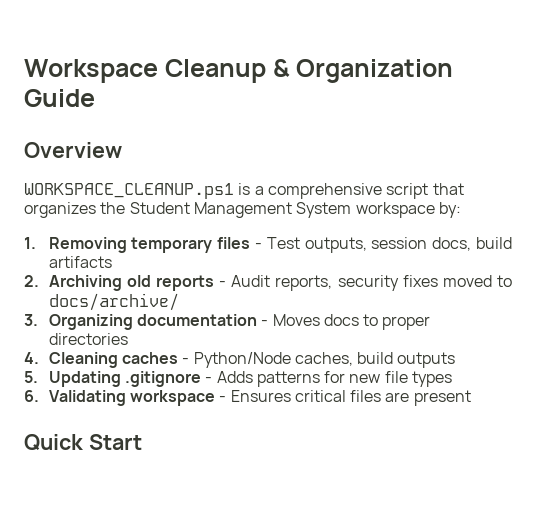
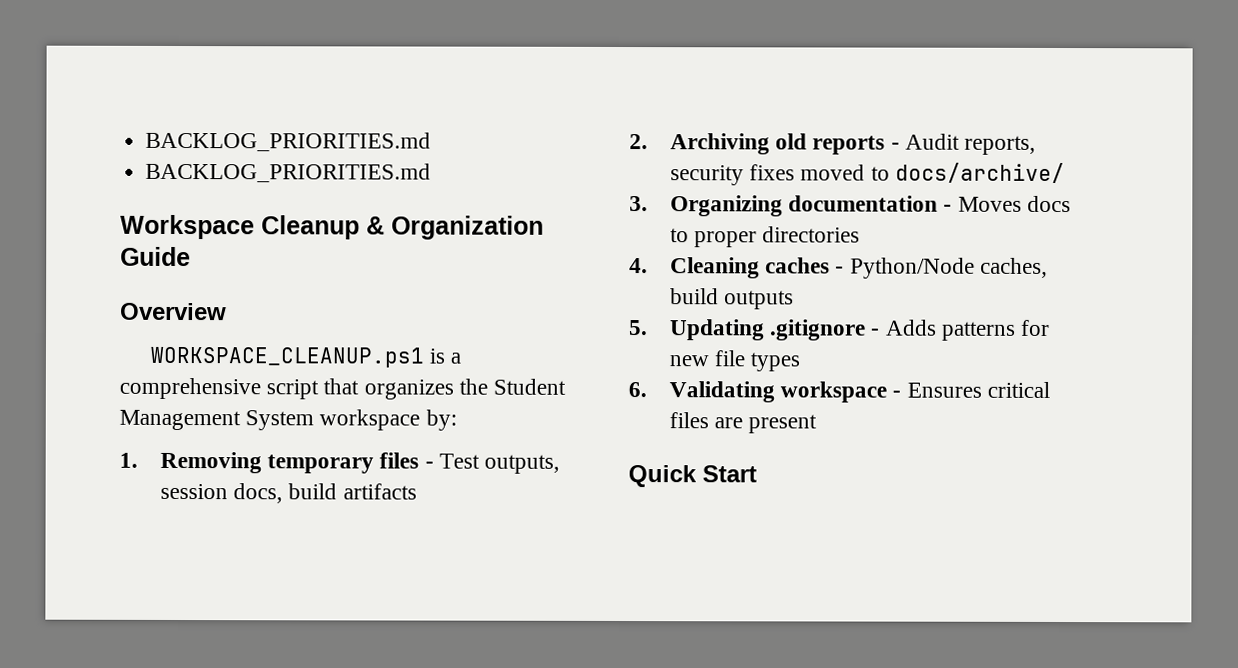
(24, 71) none -> [145,131,432,152] [145,162,432,183] BACKLOG_PRIORITIES.md // BACKLOG_PRIORITIES.md //

